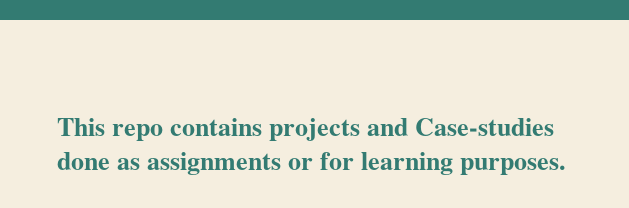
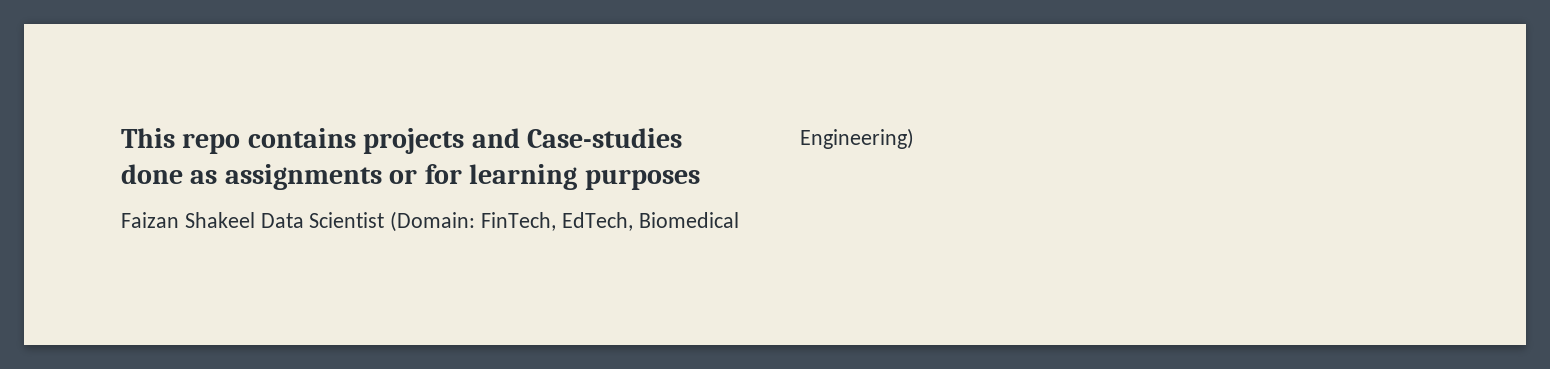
[460,158,567,175] purposes. -> [584,169,700,190] [121,211,739,232] [800,128,914,149] purposes // Faizan Shakeel Data Scientist (Domain: FinTech, EdTech, Biomedical Engineering)

